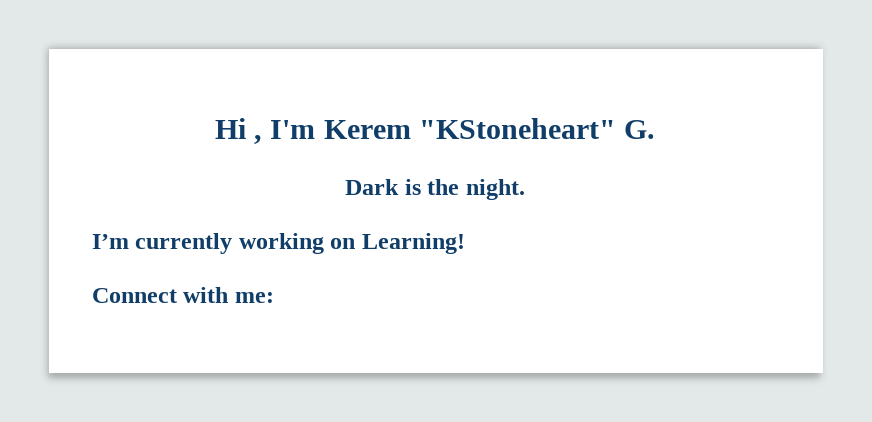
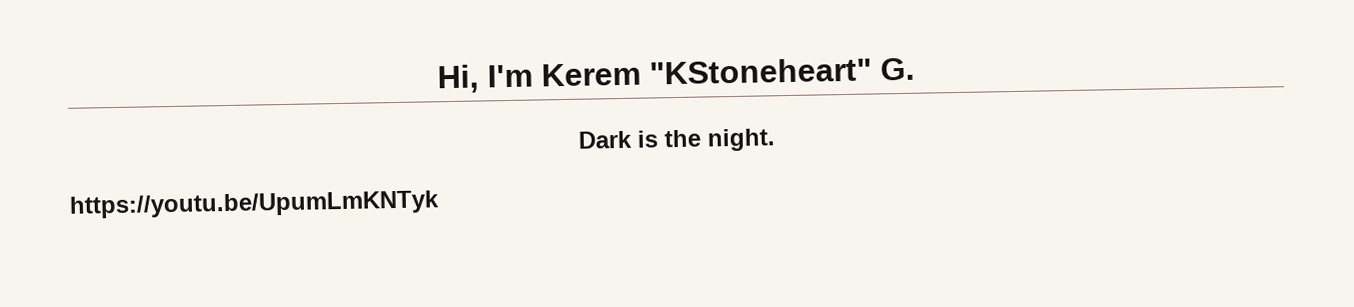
[215,118,263,144] Hi , -> [436,64,479,94] Hi,
[92,233,465,254] [92,287,274,303] I’m currently working on Learning! // Connect with me: -> [69,190,440,219] https://youtu.be/UpumLmKNTyk

